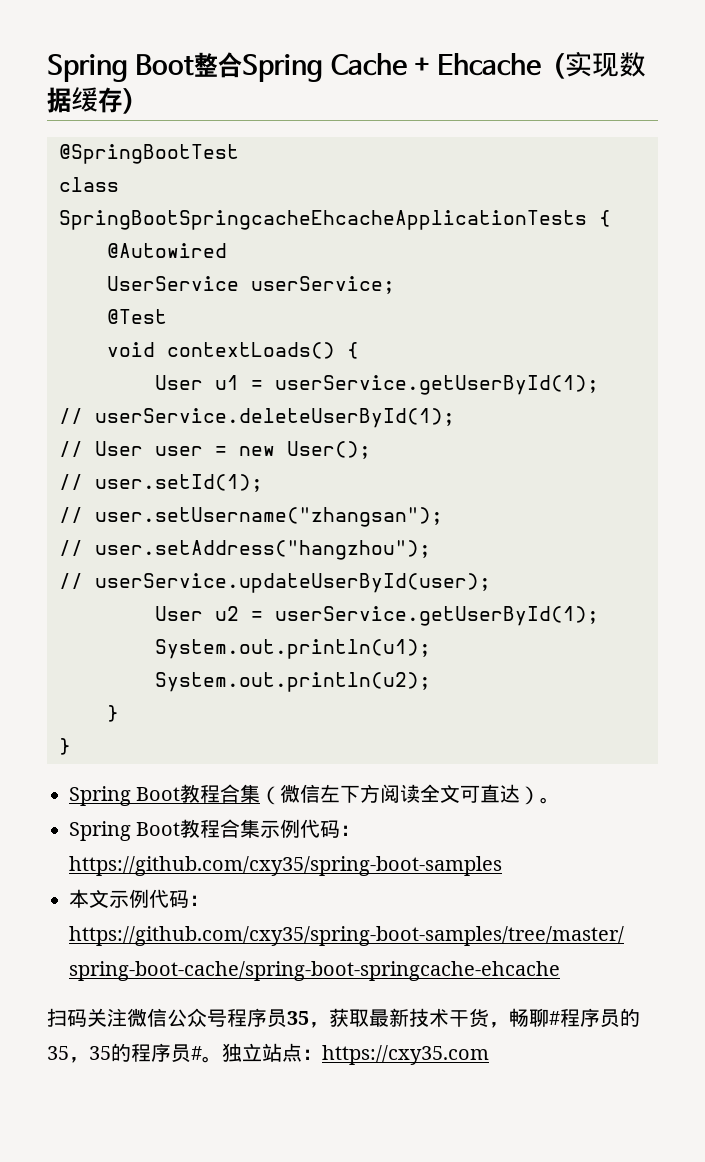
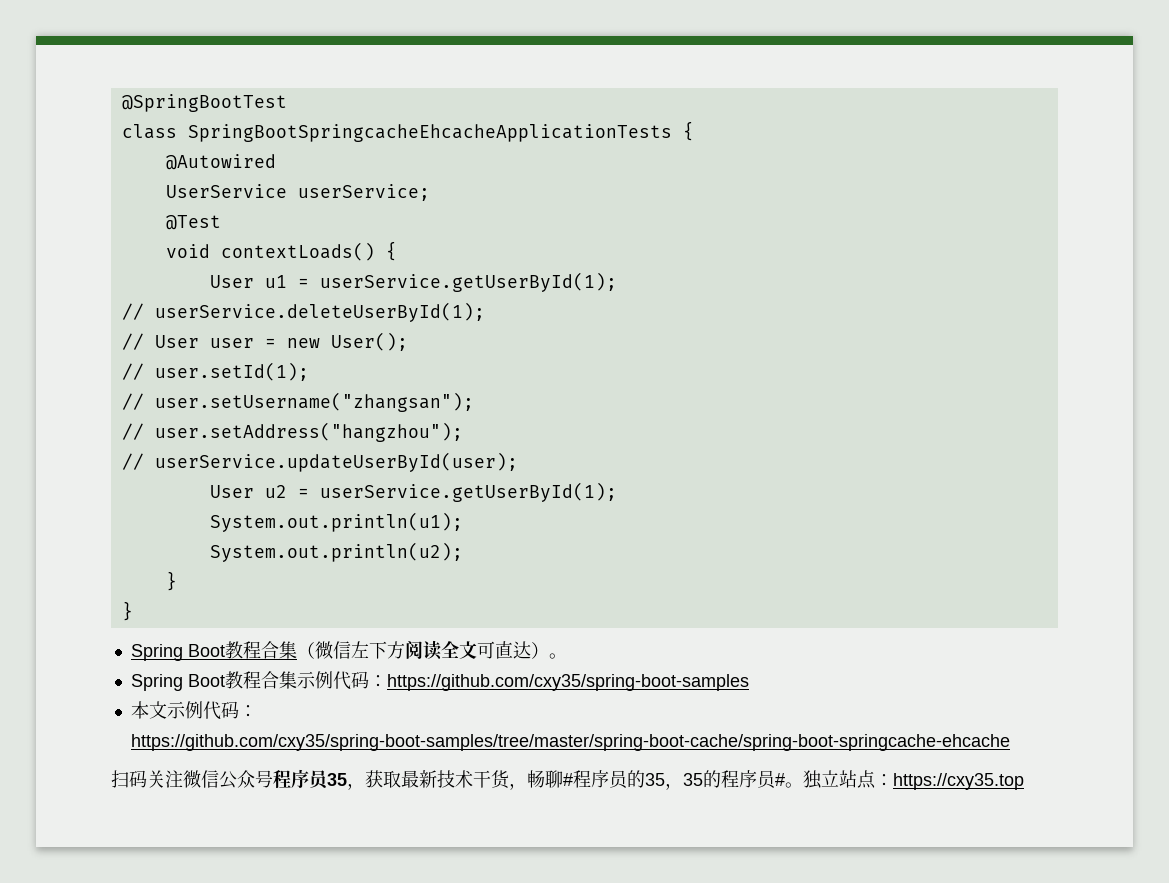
[47,51,647,82] [47,87,146,114] Spring Boot整合Spring Cache + Ehcache（实现数据缓存） // -> (121, 103) none
[322,1045,489,1065] https://cxy35.com -> [893,773,1024,790] https://cxy35.top

